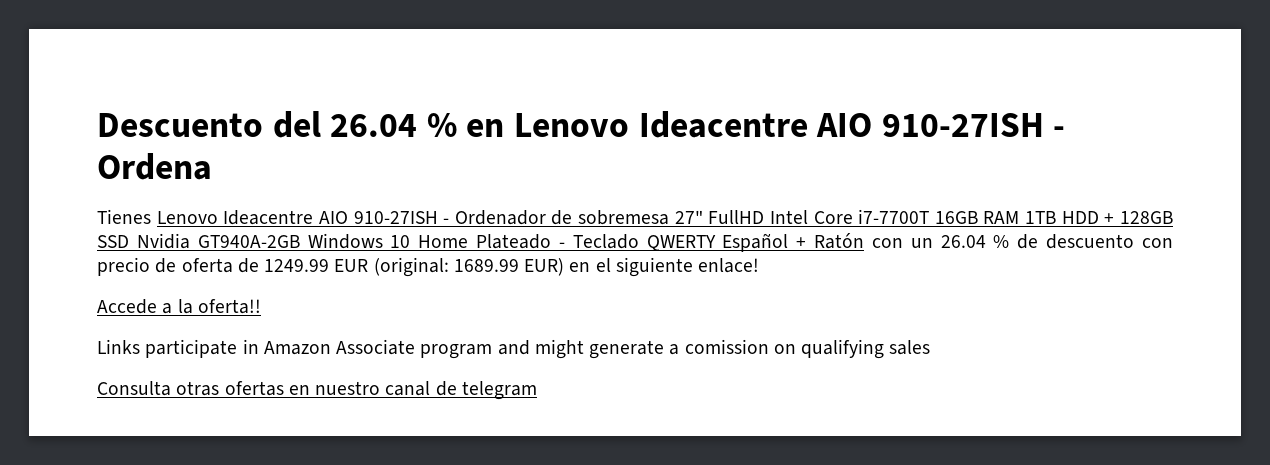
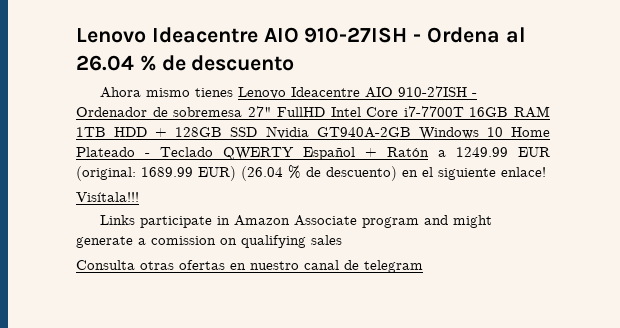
[97,111,505,138] Descuento del 26.04 % en -> (76, 35) none
[97,209,151,224] // Tienes -> [505,27,526,43] [76,55,295,71] [100,87,234,98] al 26.04 % de descuento // Ahora mismo tienes
[871,234,1174,249] [97,257,259,276] con un 26.04 % de descuento con precio de oferta de -> [438,150,446,157] a
(565, 267) none -> [241,165,397,181] (26.04 % de descuento)
[97,299,261,314] Accede a la oferta!! -> [76,192,139,202] Visítala!!!

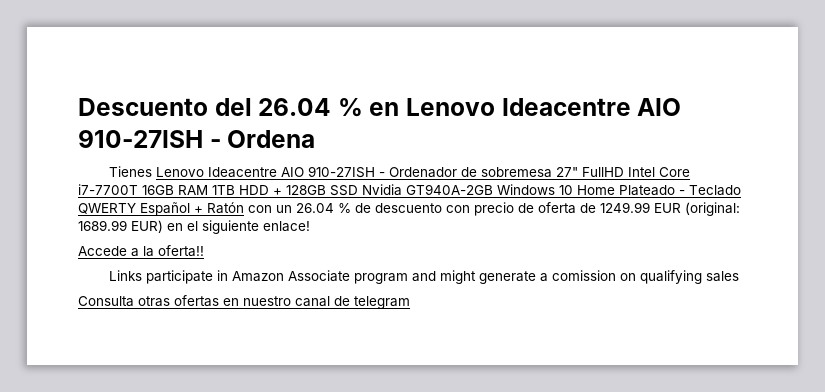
(76, 35) none -> [78,98,400,117] Descuento del 26.04 % en
[505,27,526,43] [76,55,295,71] [100,87,234,98] al 26.04 % de descuento // Ahora mismo tienes -> [108,166,152,177] // Tienes
[438,150,446,157] a -> [248,202,596,216] con un 26.04 % de descuento con precio de oferta de
[241,165,397,181] (26.04 % de descuento) -> (163, 226) none
[76,192,139,202] Visítala!!! -> [78,245,204,257] Accede a la oferta!!

